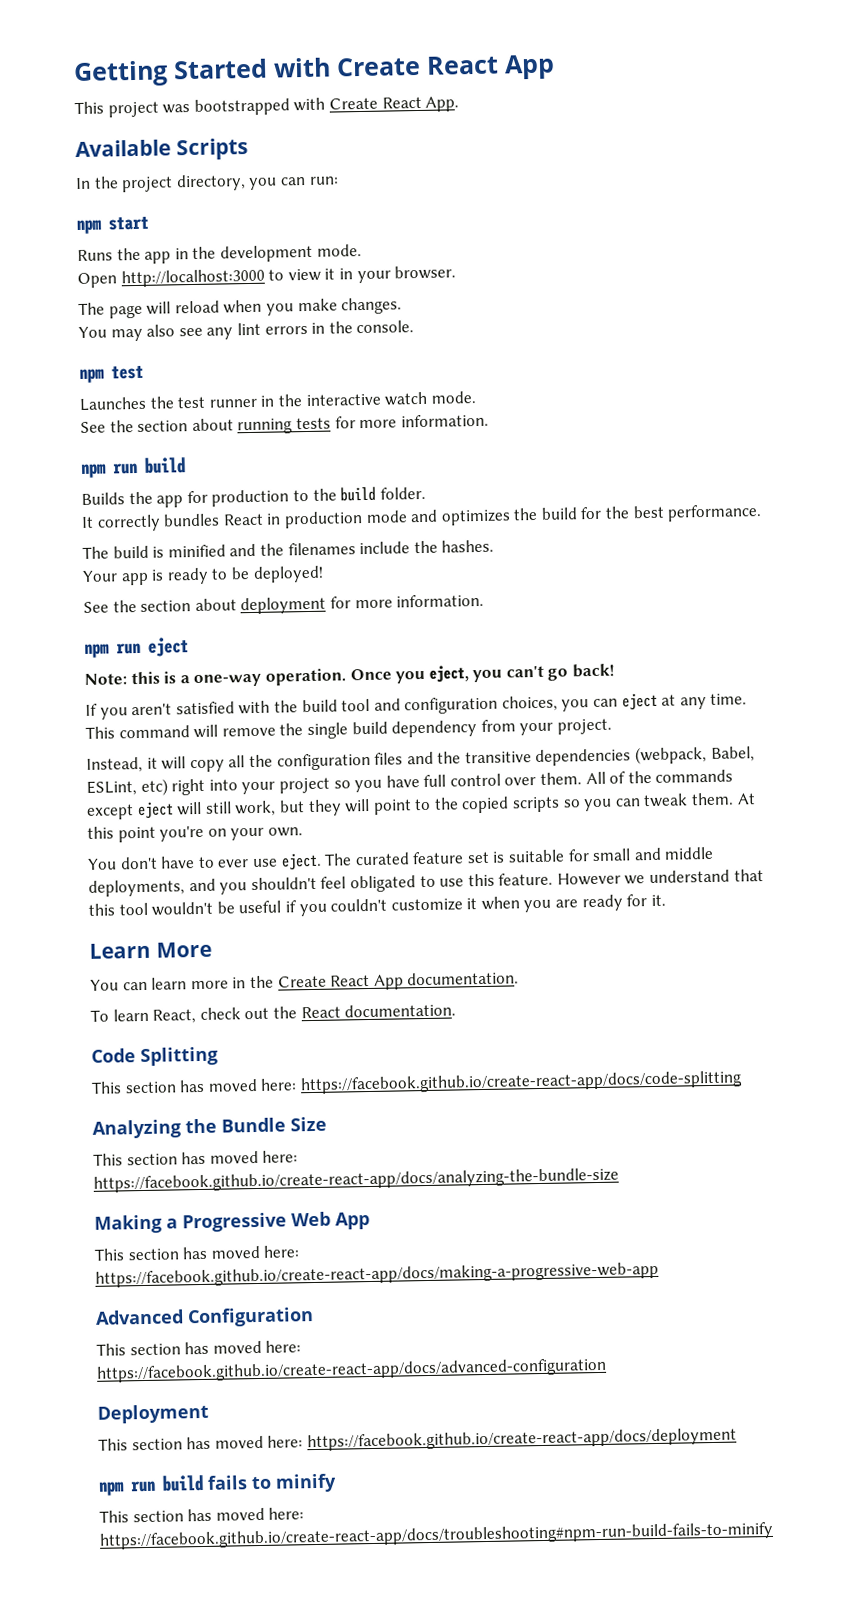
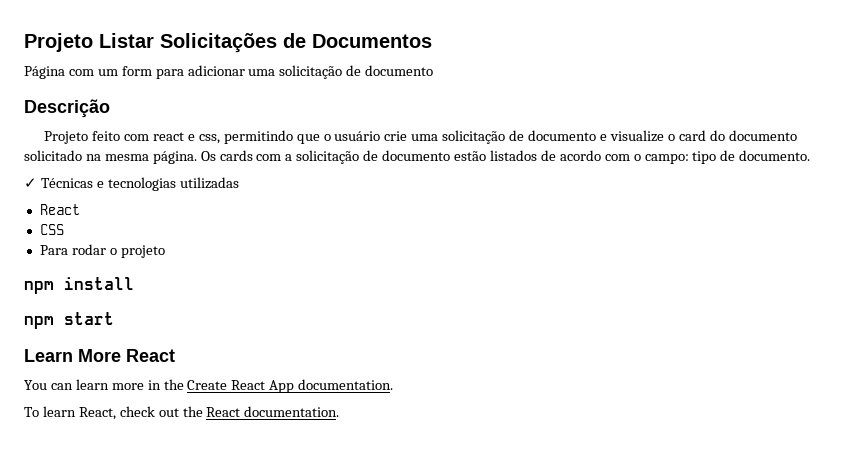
[73,54,555,88] [74,96,460,118] [75,138,248,161] [75,174,339,193] [76,216,149,235] [77,244,362,264] [77,265,457,289] [78,297,403,319] [78,320,415,342] [79,365,144,383] [79,391,476,411] [80,413,489,435] [80,457,186,478] [81,486,426,508] [81,503,763,532] [82,539,495,559] [82,565,324,586] [83,593,485,615] [84,637,189,658] [84,663,616,688] [85,692,748,720] [85,718,612,740] [86,745,755,773] [86,769,734,796] [87,792,756,820] [87,825,303,843] [87,846,715,871] [88,869,764,897] [88,894,666,917] Getting Started with Create React App // This project was bootstrapped with Create React App. // Available Scripts // In the project directory, you can run: // npm start // Runs the app in the development mode. // Open http://localhost:3000 to view it in your browser. // The page will reload when you make changes. // You may also see any lint errors in the console. // npm test // Launches the test runner in the interactive watch mode. // See the section about running tests for more information. // npm run build // Builds the app for production to the build folder. // It correctly bundles React in production mode and optimizes the build for the best performance. // The build is minified and the filenames include the hashes. // Your app is ready to be deployed! // See the section about deployment for more information. // npm run eject // Note: this is a one-way operation. Once you eject, you can't go back! // If you aren't satisfied with the build tool and configuration choices, you can eject at any time. This command will remove the single build dependency from your project. // Instead, it will copy all the configuration files and the transitive dependencies (webpack, Babel, ESLint, etc) right into your project so you have full control over them. All of the commands except eject will still work, but they will point to the copied scripts so you can tweak them. At this point you're on your own. // You don't have to ever use eject. The curated feature set is suitable for small and middle deployments, and you shouldn't feel obligated to use this feature. However we understand that this tool wouldn't be useful if you couldn't customize it when you are ready for it. -> [24,33,432,53] [24,65,434,79] [24,99,110,118] [44,130,797,144] [24,150,811,164] [24,177,239,191] [39,204,80,215] [39,224,64,235] [39,244,165,258] [24,277,134,294] [24,312,114,329] Projeto Listar Solicitações de Documentos // Página com um form para adicionar uma solicitação de documento // Descrição // Projeto feito com react e css, permitindo que o usuário crie uma solicitação de documento e visualize o card do documento solicitado na mesma página. Os cards com a solicitação de documento estão listados de acordo com o campo: tipo de documento. // ✓ Técnicas e tecnologias utilizadas // React // CSS // Para rodar o projeto // npm install // npm start
(212, 949) none -> [126,349,175,362] React
[91,1046,218,1067] [91,1070,743,1095] [92,1116,327,1139] [93,1150,299,1166] [93,1167,619,1193] [94,1211,370,1234] [94,1245,301,1261] [95,1261,659,1288] [95,1307,314,1328] [96,1340,302,1356] [96,1357,607,1383] [97,1403,209,1424] [98,1427,737,1452] [98,1473,337,1496] [99,1507,305,1523] [99,1521,774,1550] // Code Splitting // This section has moved here: https://facebook.github.io/create-react-app/docs/code-splitting // Analyzing the Bundle Size // This section has moved here: https://facebook.github.io/create-react-app/docs/analyzing-the-bundle-size // Making a Progressive Web App // This section has moved here: https://facebook.github.io/create-react-app/docs/making-a-progressive-web-app // Advanced Configuration // This section has moved here: https://facebook.github.io/create-react-app/docs/advanced-configuration // Deployment // This section has moved here: https://facebook.github.io/create-react-app/docs/deployment // npm run build fails to minify // This section has moved here: https://facebook.github.io/create-react-app/docs/troubleshooting#npm-run-build-fails-to-minify -> (340, 411) none

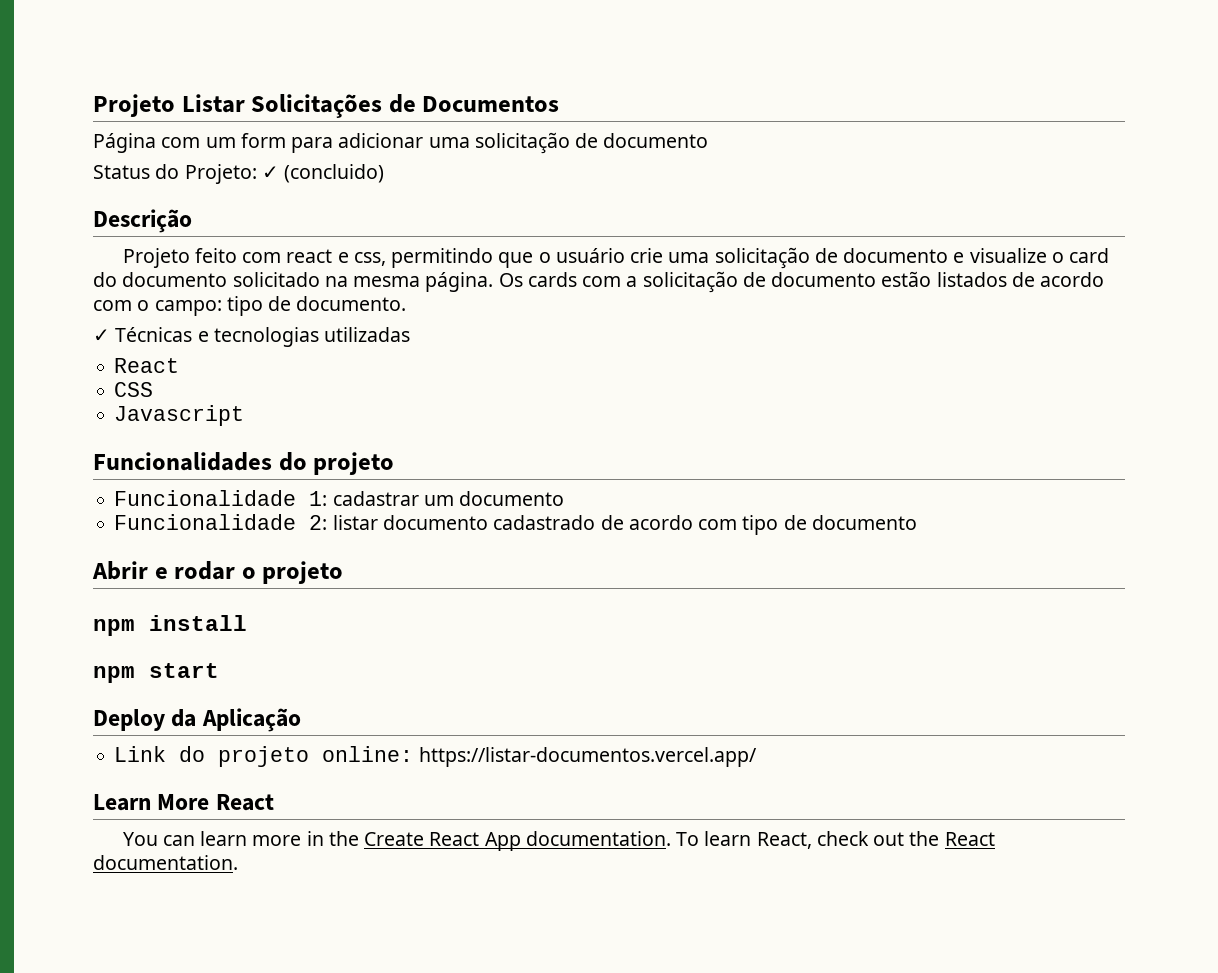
(434, 70) none -> [93,164,385,184] // Status do Projeto: ✓ (concluido)
[39,245,68,255] Para -> [114,405,245,426] [93,452,395,475] [114,490,565,506] [114,514,917,535] [92,561,168,580] Javascript // Funcionalidades do projeto // Funcionalidade 1: cadastrar um documento // Funcionalidade 2: listar documento cadastrado de acordo com tipo de documento // Abrir e
(114, 318) none -> [93,708,301,732] [114,746,757,767] // Deploy da Aplicação // Link do projeto online: https://listar-documentos.vercel.app/
(394, 384) // -> (671, 838) none

